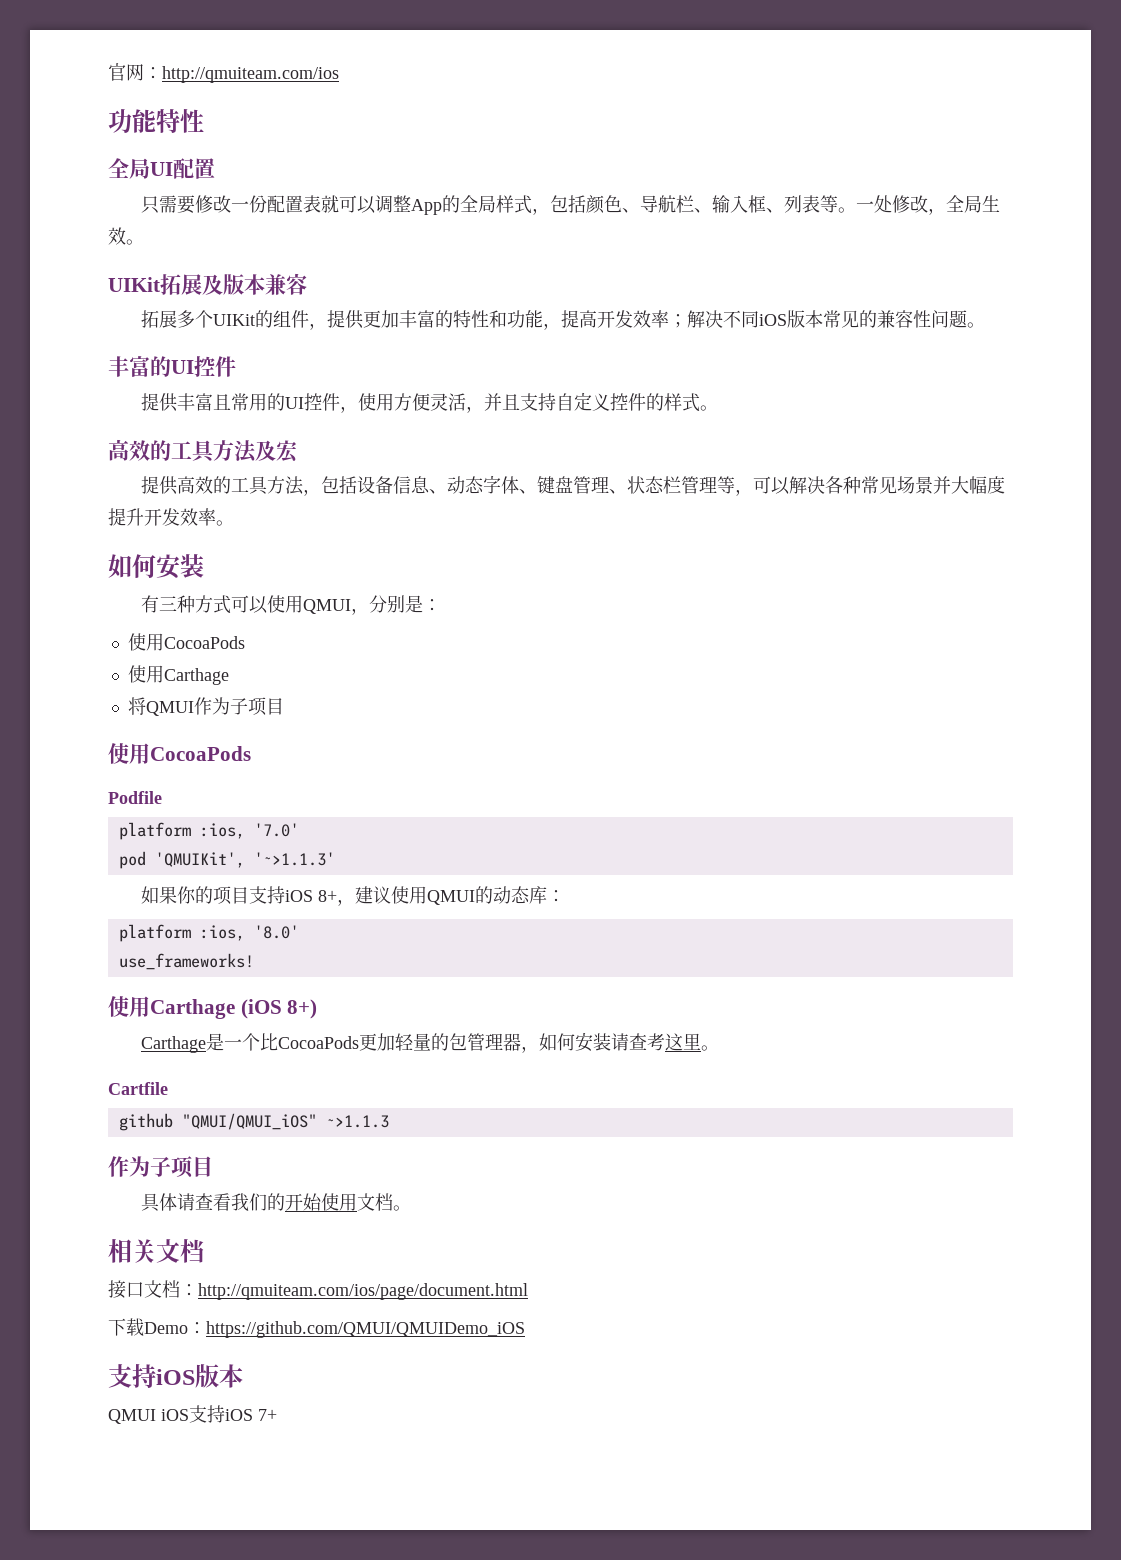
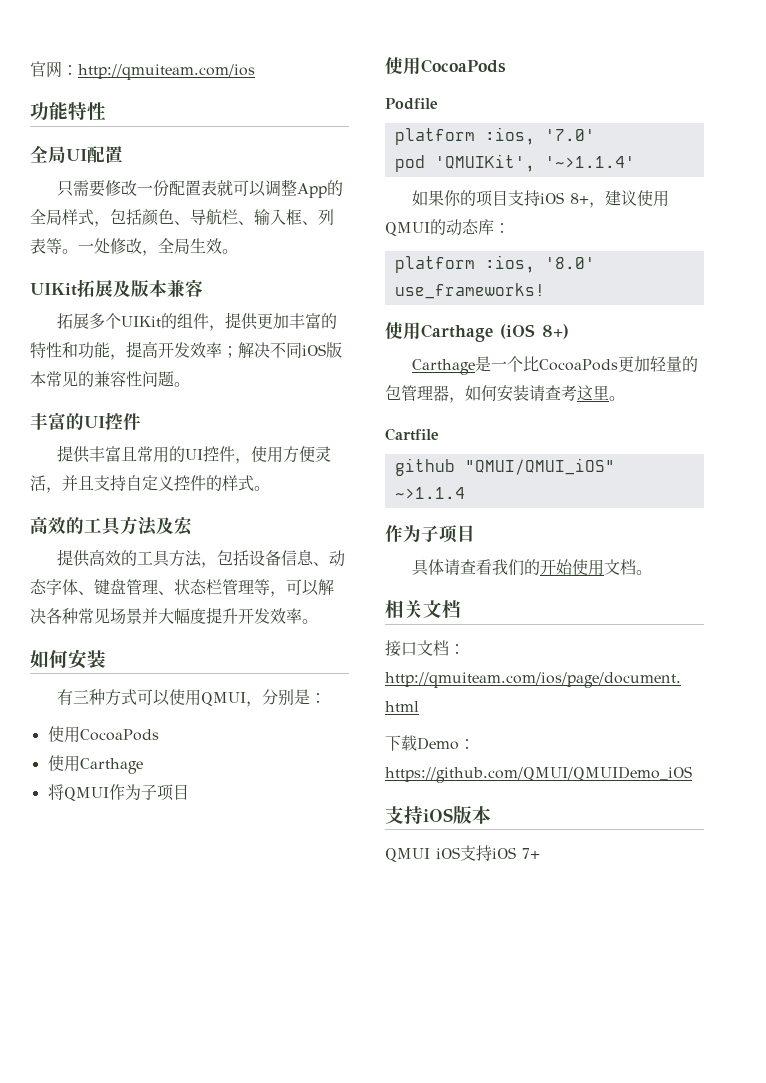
[253,852,335,866] '~>1.1.3' -> [544,156,635,168] '~>1.1.4'
[325,1115,389,1128] ~>1.1.3 -> [394,487,465,499] ~>1.1.4

